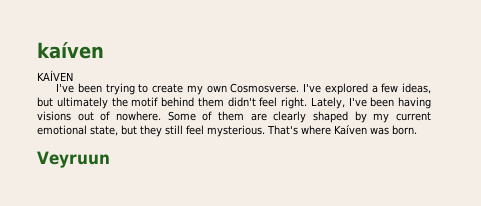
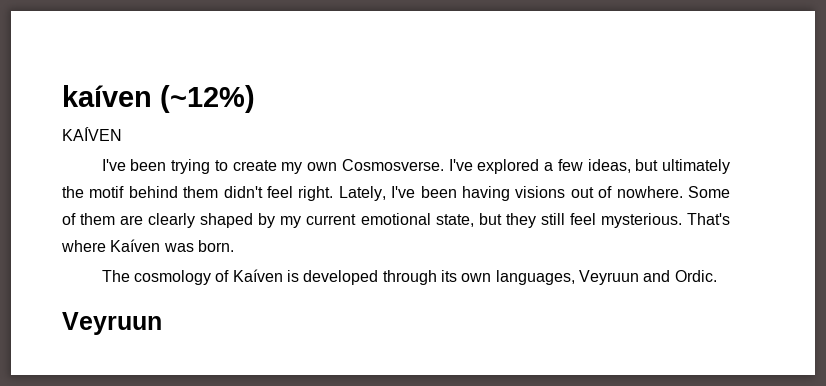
(104, 50) none -> [160,85,255,113] (~12%)
(417, 130) none -> [101,269,717,285] // The cosmology of Kaíven is developed through its own languages, Veyruun and Ordic.

